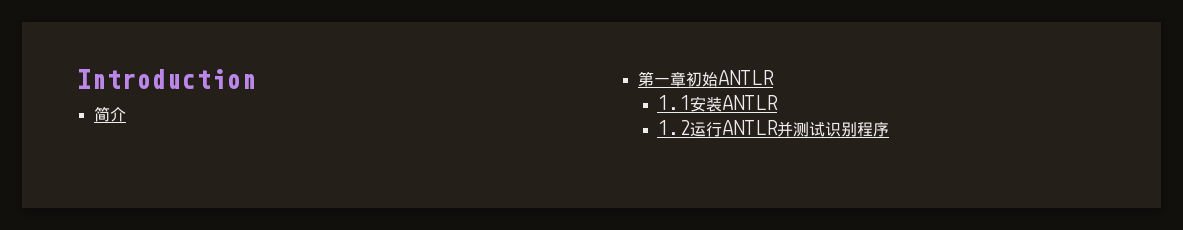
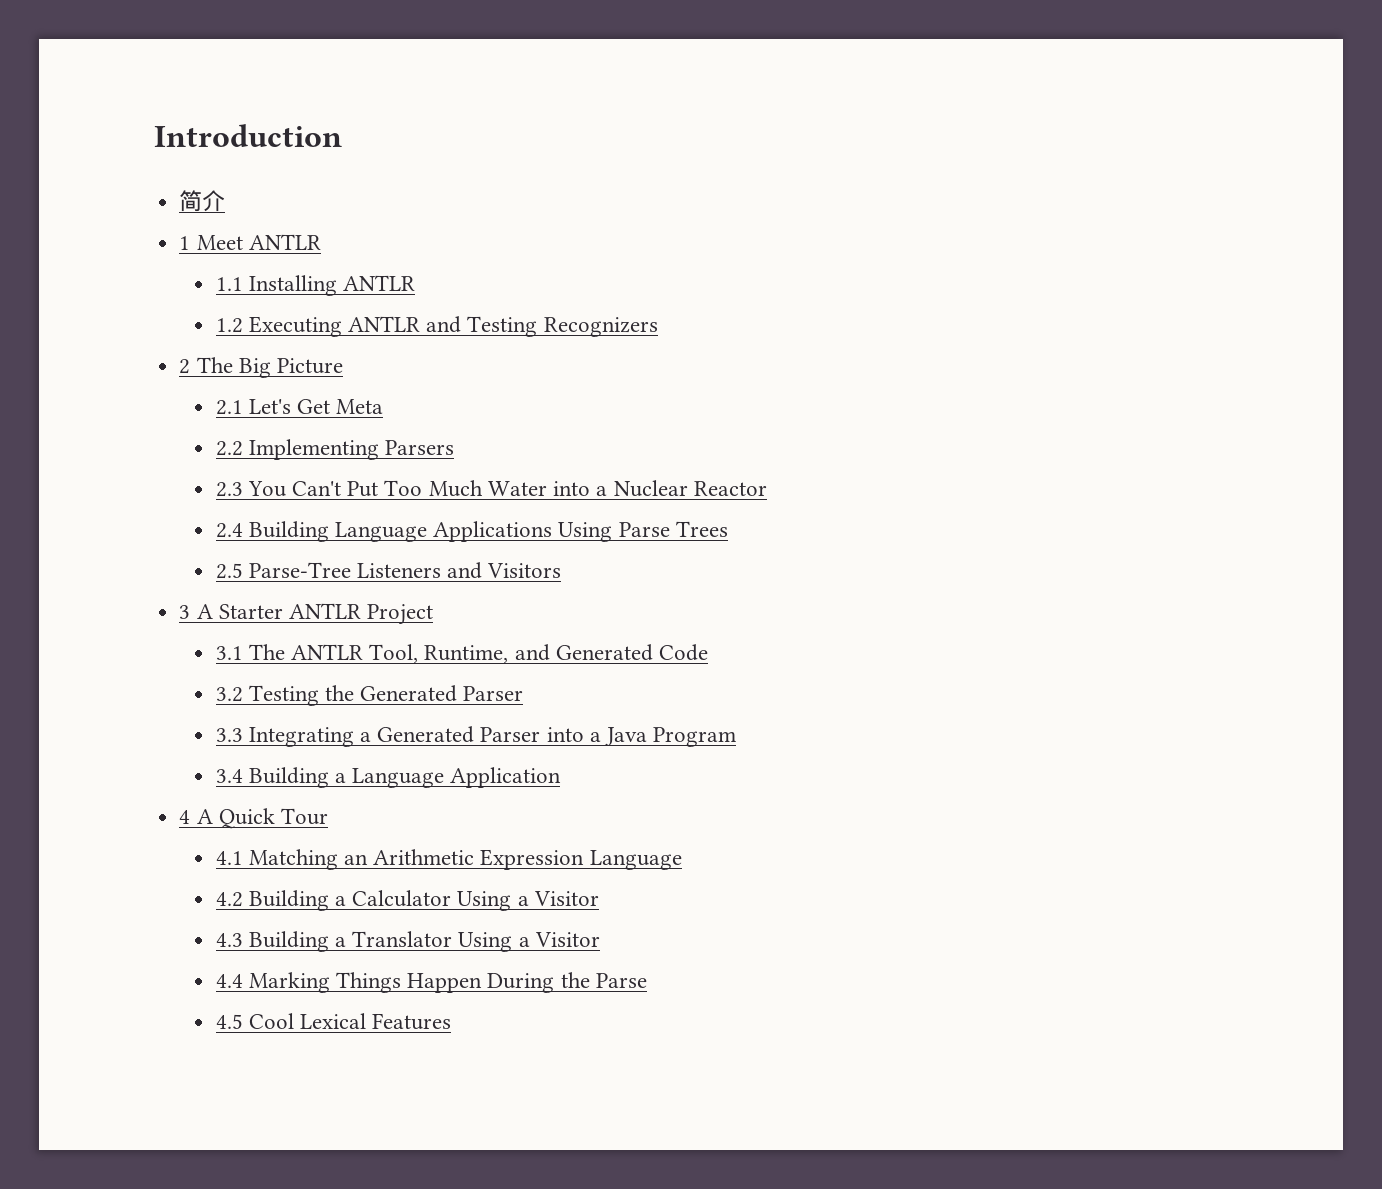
[637,71,718,87] 第一章初始 -> [179,235,243,250] 1 Meet
[690,96,723,112] 安装 -> [248,275,337,296] Installing
[690,120,890,137] 运行ANTLR并测试识别程序 -> [248,316,658,337] [179,357,343,378] [215,399,384,415] [215,439,455,460] [215,480,767,497] [215,521,728,542] [215,562,562,579] [179,603,434,625] [215,644,709,663] [215,685,524,706] [215,726,737,747] [215,767,562,788] [179,808,328,829] [215,849,682,870] [215,890,599,911] [215,931,600,952] [215,972,647,993] [215,1013,452,1030] Executing ANTLR and Testing Recognizers // 2 The Big Picture // 2.1 Let's Get Meta // 2.2 Implementing Parsers // 2.3 You Can't Put Too Much Water into a Nuclear Reactor // 2.4 Building Language Applications Using Parse Trees // 2.5 Parse-Tree Listeners and Visitors // 3 A Starter ANTLR Project // 3.1 The ANTLR Tool, Runtime, and Generated Code // 3.2 Testing the Generated Parser // 3.3 Integrating a Generated Parser into a Java Program // 3.4 Building a Language Application // 4 A Quick Tour // 4.1 Matching an Arithmetic Expression Language // 4.2 Building a Calculator Using a Visitor // 4.3 Building a Translator Using a Visitor // 4.4 Marking Things Happen During the Parse // 4.5 Cool Lexical Features

